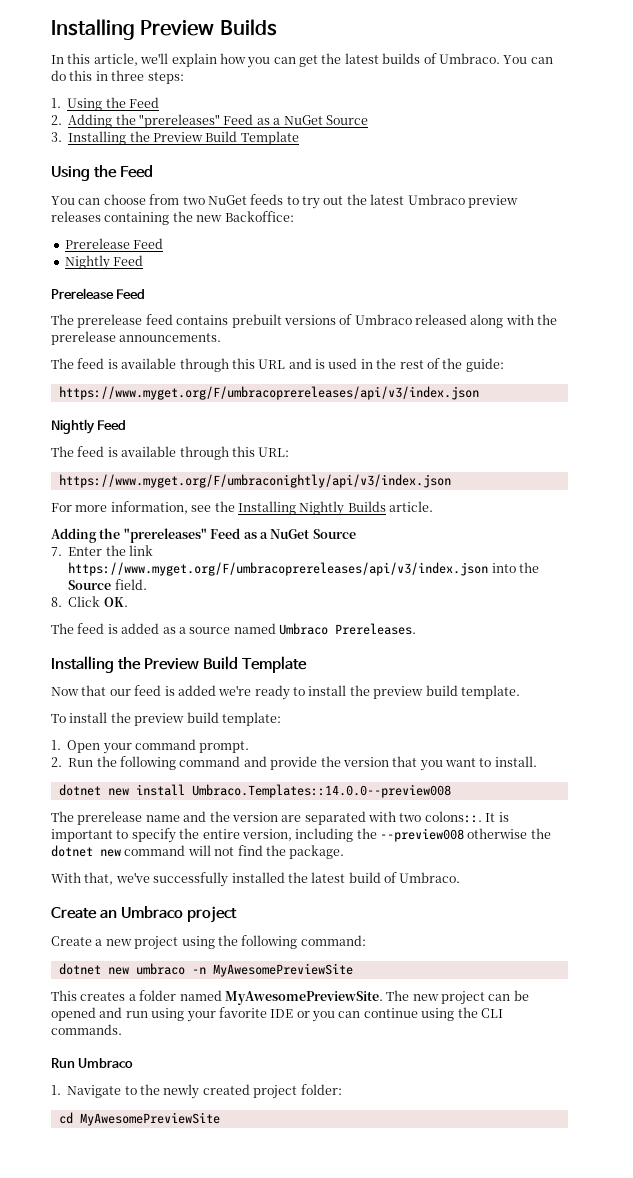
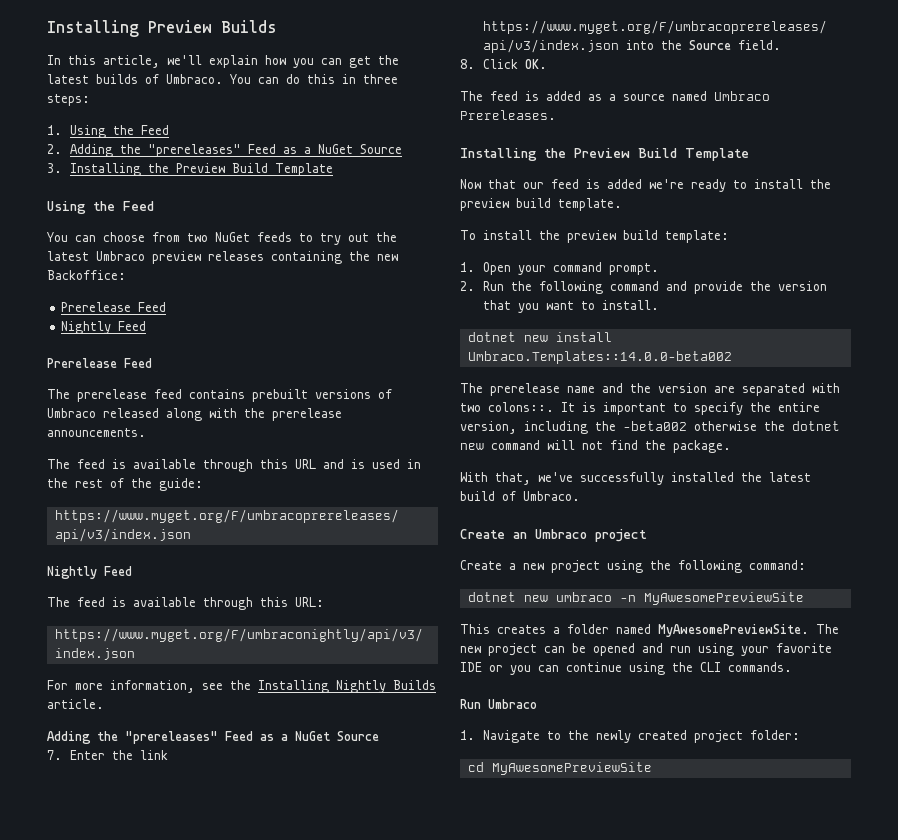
[191,784,451,798] Umbraco.Templates::14.0.0--preview008 -> [467,351,732,364] Umbraco.Templates::14.0.0-beta002
[380,828,464,842] --preview008 -> [623,421,687,431] -beta002

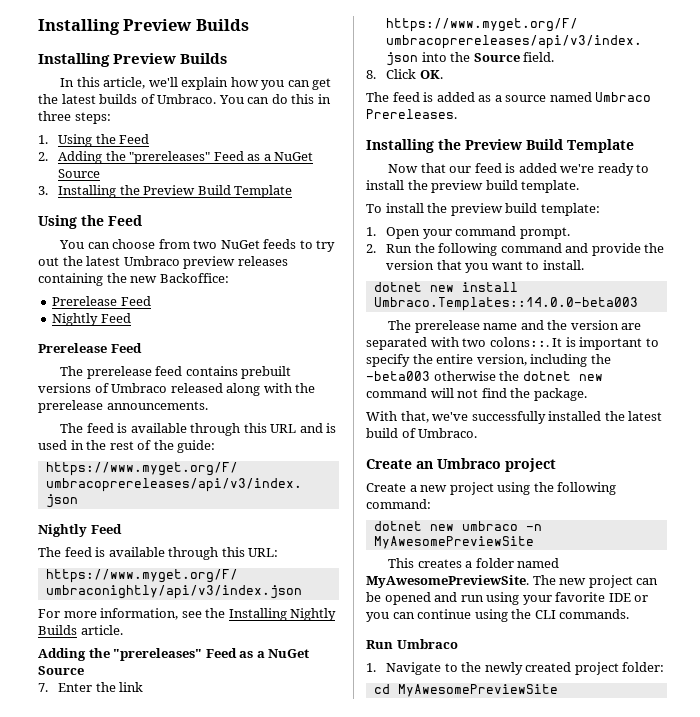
[47,20,277,37] Installing Preview Builds -> [38,19,249,35] [38,53,228,67] Installing Preview Builds // Installing Preview Builds
[467,351,732,364] Umbraco.Templates::14.0.0-beta002 -> [373,297,638,311] Umbraco.Templates::14.0.0-beta003
[623,421,687,431] -beta002 -> [366,371,430,381] -beta003

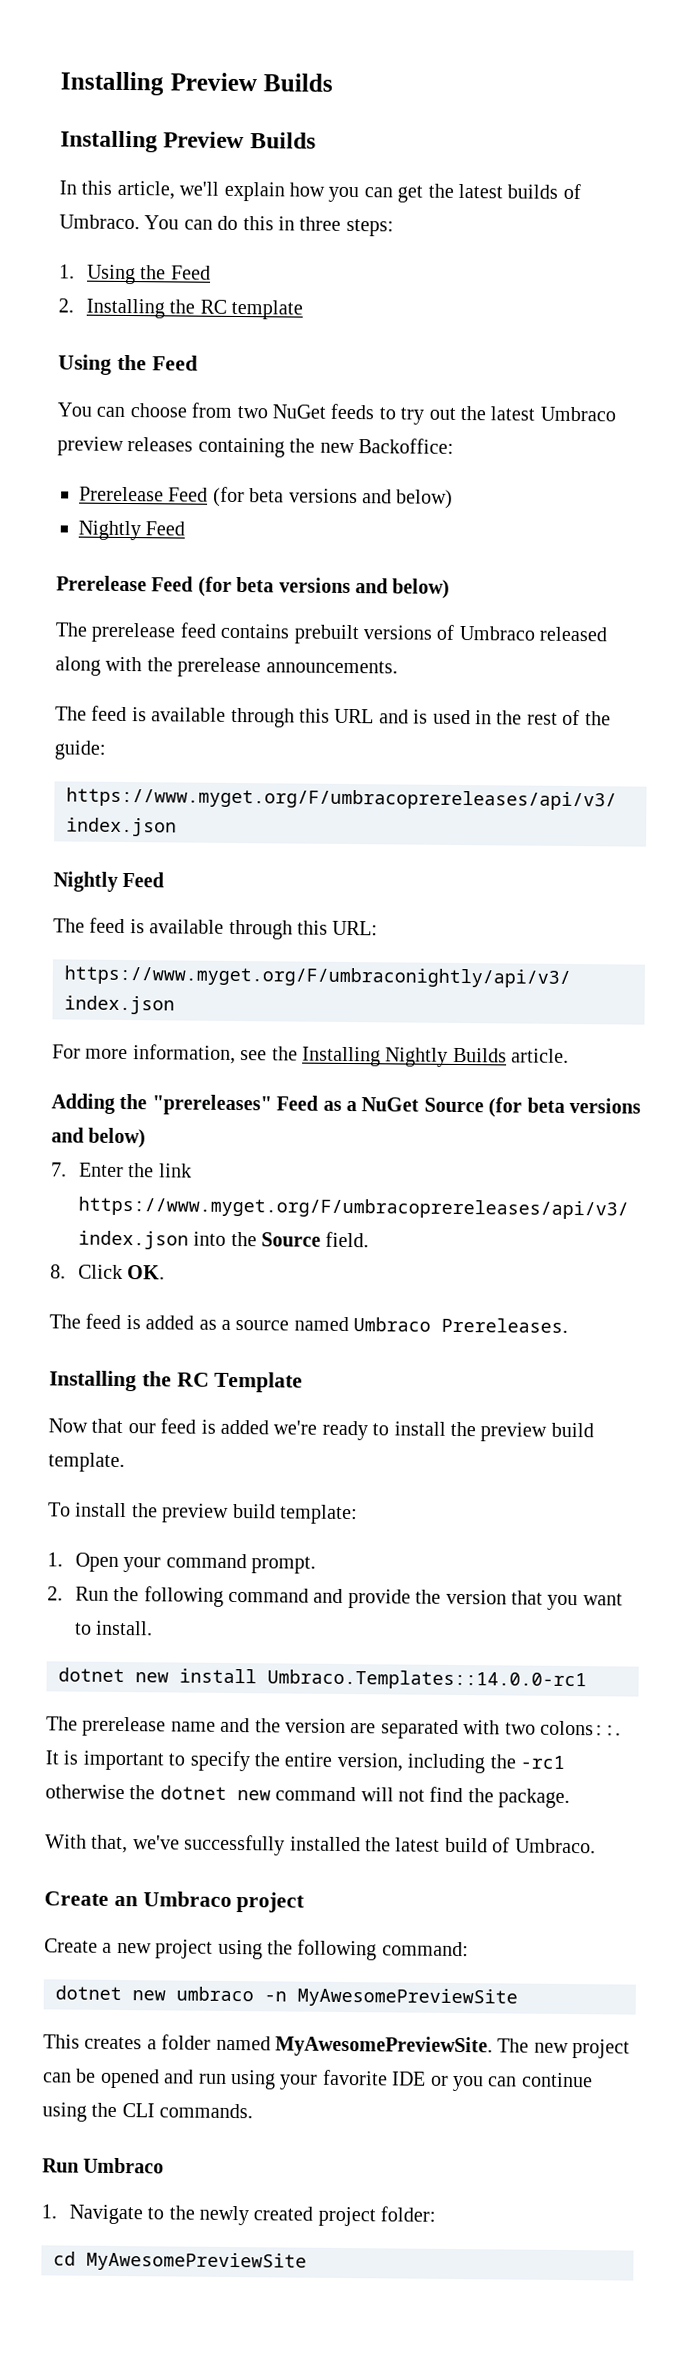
[58,151,314,164] [58,169,101,178] [38,185,293,198] Adding the "prereleases" Feed as a NuGet Source // 3. Installing the Preview Build Template -> [85,298,304,320] Installing the RC template
(151, 301) none -> [212,486,454,509] (for beta versions and below)
(142, 348) none -> [197,576,451,599] (for beta versions and below)
(84, 670) none -> [488,1097,641,1118] [51,1127,147,1149] (for beta versions and below)
[465,139,563,150] Preview Build -> [176,1372,210,1387] RC
[373,297,638,311] Umbraco.Templates::14.0.0-beta003 -> [267,1669,587,1691] Umbraco.Templates::14.0.0-rc1
[366,371,430,381] -beta003 -> [519,1755,565,1769] -rc1

